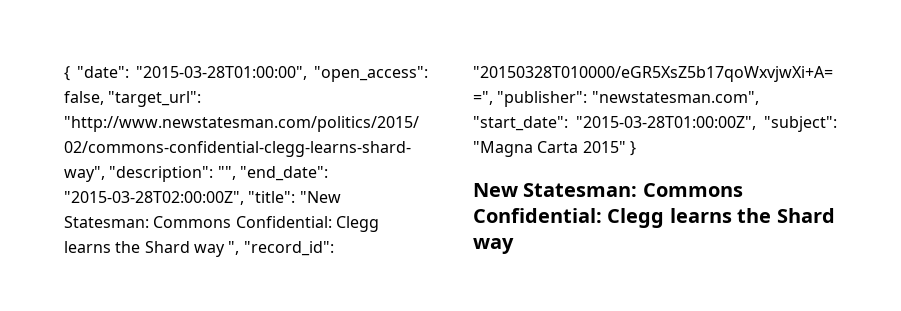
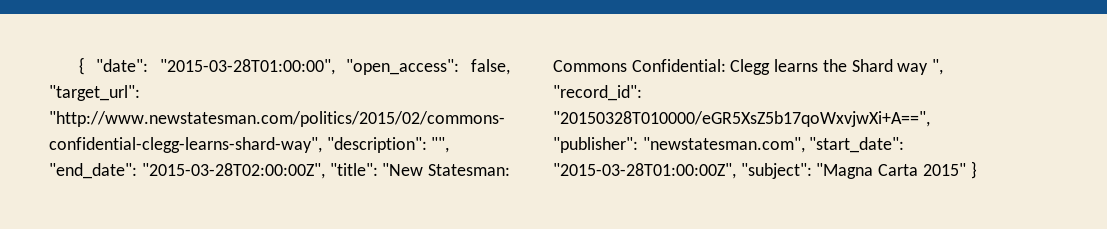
[473,183,743,197] [473,208,835,228] [473,238,514,254] // New Statesman: Commons Confidential: Clegg learns the Shard way -> (977, 170) none

